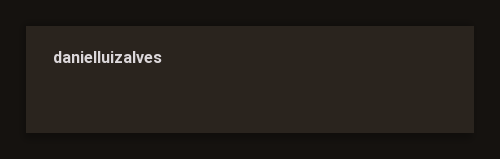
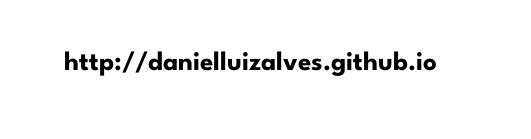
[53,51,162,63] danielluizalves -> [64,51,437,76] http://danielluizalves.github.io

